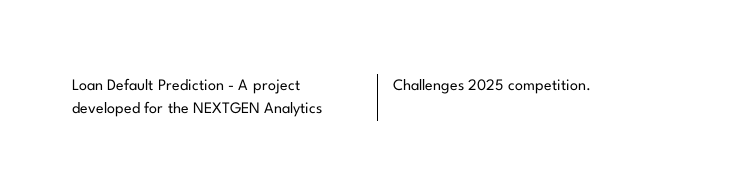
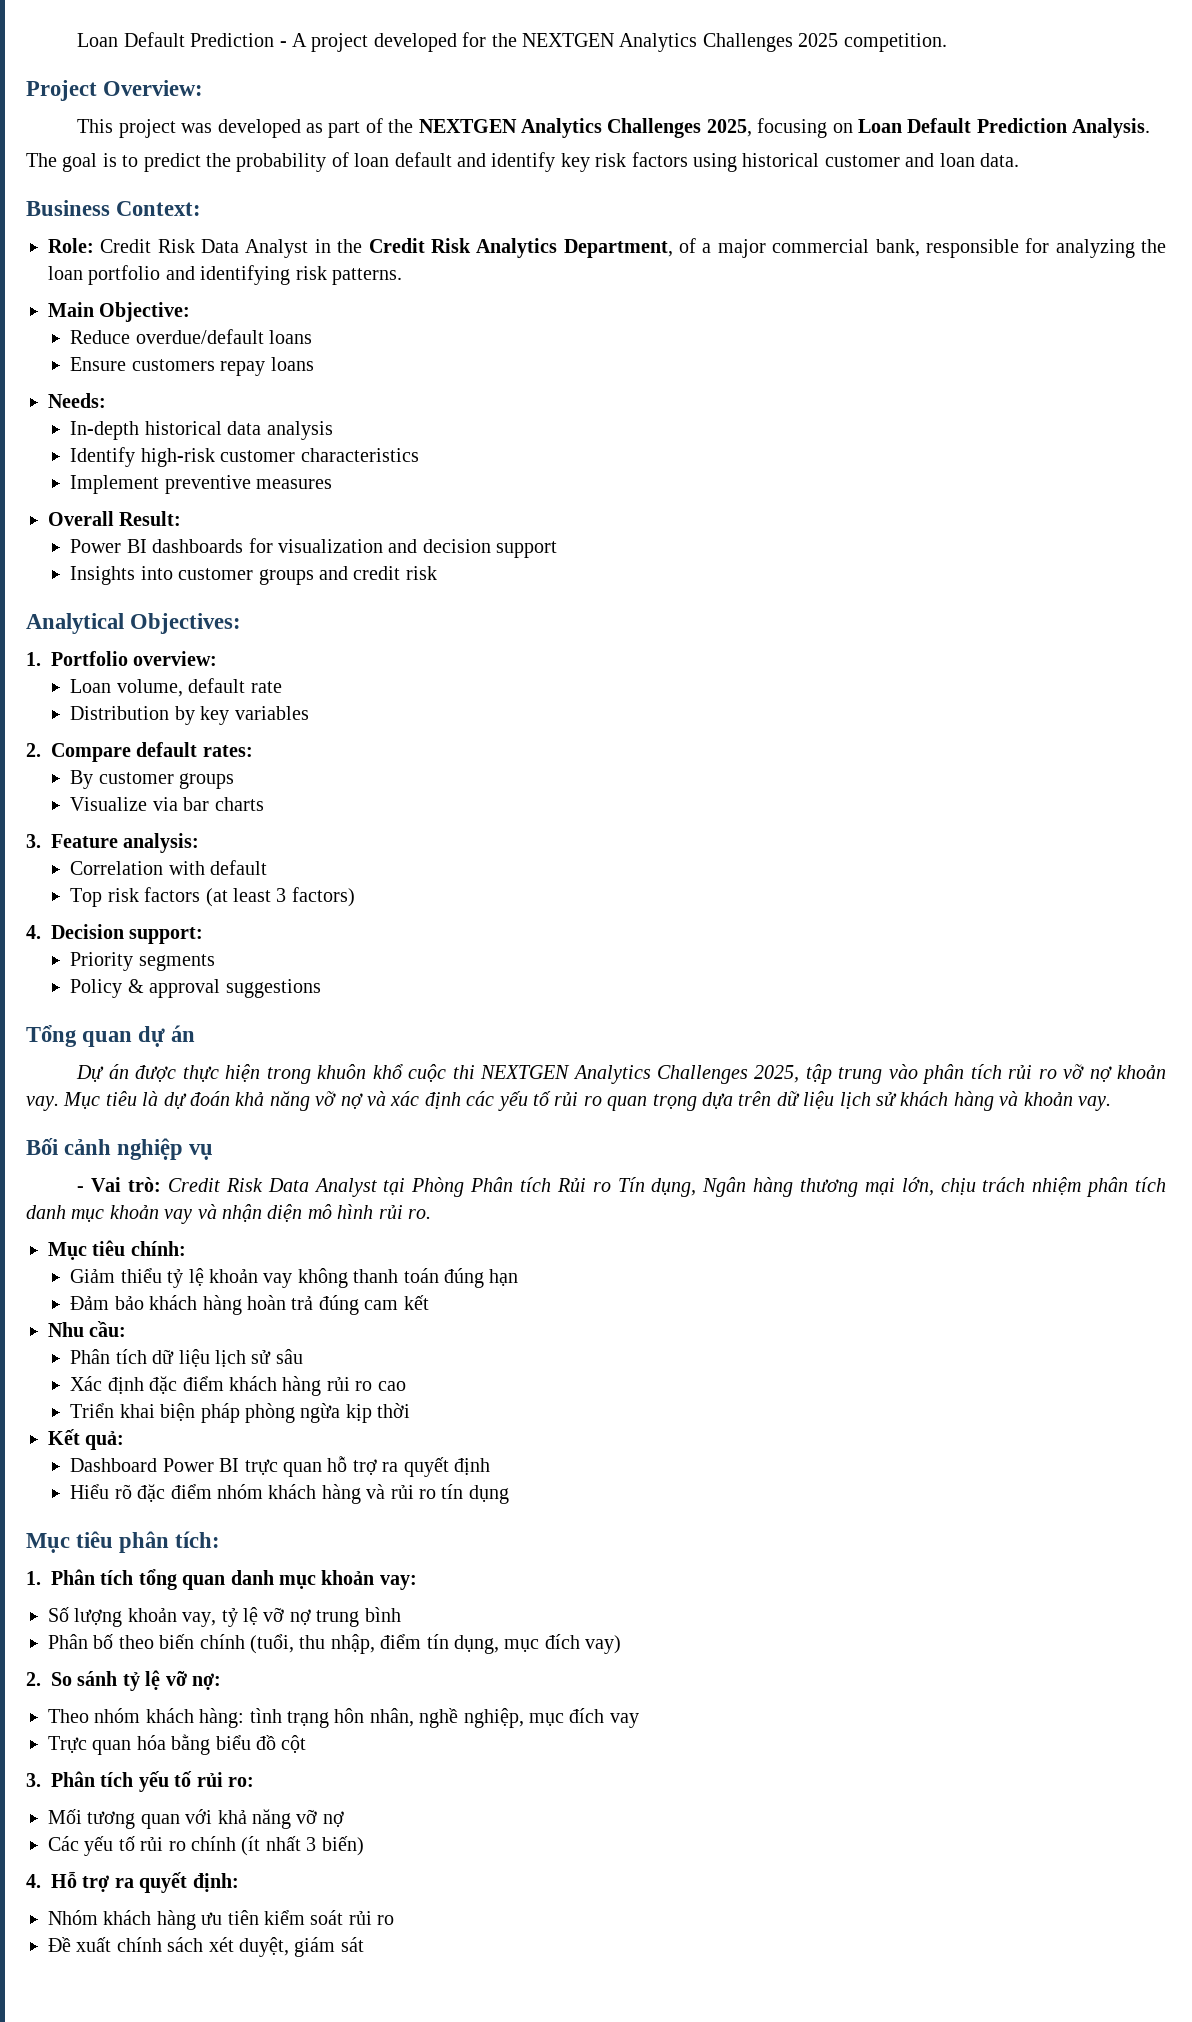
(591, 86) none -> [26,80,204,101] [77,118,1151,138] [26,152,1019,172] [26,200,202,216] [48,238,1166,258] [48,265,402,285] [48,302,191,322] [70,329,313,344] [70,357,314,376] [48,393,106,408] [70,421,333,440] [70,447,419,467] [70,475,333,494] [48,511,182,526] [70,538,558,558] [70,566,437,585] [26,613,242,634] [26,651,218,666] [70,678,282,697] [70,706,309,725] [26,742,253,762] [70,770,235,789] [70,797,264,811] [26,833,200,853] [70,860,268,875] [70,887,355,907] [26,924,204,944] [70,952,215,971] [70,979,321,998] [26,1025,196,1047] [76,1064,1166,1084] [26,1091,1111,1111] [26,1138,214,1160] [77,1177,1166,1197] [26,1204,431,1224] [48,1240,186,1260] [70,1268,519,1288] [70,1295,429,1315] [48,1321,127,1337] [70,1349,303,1367] [70,1376,406,1396] [70,1403,411,1423] [48,1429,125,1450] [70,1456,491,1477] [70,1484,509,1504] [26,1531,221,1553] [26,1569,417,1590] [48,1607,401,1627] [48,1634,622,1654] [26,1670,222,1691] [48,1708,639,1728] [48,1734,307,1755] [26,1771,255,1792] [48,1809,344,1829] [48,1836,364,1856] [26,1871,239,1893] [48,1910,395,1930] [48,1937,364,1957] // Project Overview: // This project was developed as part of the NEXTGEN Analytics Challenges 2025, focusing on Loan Default Prediction Analysis. // The goal is to predict the probability of loan default and identify key risk factors using historical customer and loan data. // Business Context: // Role: Credit Risk Data Analyst in the Credit Risk Analytics Department, of a major commercial bank, responsible for analyzing the loan portfolio and identifying risk patterns. // Main Objective: // Reduce overdue/default loans // Ensure customers repay loans // Needs: // In-depth historical data analysis // Identify high-risk customer characteristics // Implement preventive measures // Overall Result: // Power BI dashboards for visualization and decision support // Insights into customer groups and credit risk // Analytical Objectives: // 1. Portfolio overview: // Loan volume, default rate // Distribution by key variables // 2. Compare default rates: // By customer groups // Visualize via bar charts // 3. Feature analysis: // Correlation with default // Top risk factors (at least 3 factors) // 4. Decision support: // Priority segments // Policy & approval suggestions // Tổng quan dự án // Dự án được thực hiện trong khuôn khổ cuộc thi NEXTGEN Analytics Challenges 2025, tập trung vào phân tích rủi ro vỡ nợ khoản vay. Mục tiêu là dự đoán khả năng vỡ nợ và xác định các yếu tố rủi ro quan trọng dựa trên dữ liệu lịch sử khách hàng và khoản vay. // Bối cảnh nghiệp vụ // - Vai trò: Credit Risk Data Analyst tại Phòng Phân tích Rủi ro Tín dụng, Ngân hàng thương mại lớn, chịu trách nhiệm phân tích danh mục khoản vay và nhận diện mô hình rủi ro. // Mục tiêu chính: // Giảm thiểu tỷ lệ khoản vay không thanh toán đúng hạn // Đảm bảo khách hàng hoàn trả đúng cam kết // Nhu cầu: // Phân tích dữ liệu lịch sử sâu // Xác định đặc điểm khách hàng rủi ro cao // Triển khai biện pháp phòng ngừa kịp thời // Kết quả: // Dashboard Power BI trực quan hỗ trợ ra quyết định // Hiểu rõ đặc điểm nhóm khách hàng và rủi ro tín dụng // Mục tiêu phân tích: // 1. Phân tích tổng quan danh mục khoản vay: // Số lượng khoản vay, tỷ lệ vỡ nợ trung bình // Phân bố theo biến chính (tuổi, thu nhập, điểm tín dụng, mục đích vay) // 2. So sánh tỷ lệ vỡ nợ: // Theo nhóm khách hàng: tình trạng hôn nhân, nghề nghiệp, mục đích vay // Trực quan hóa bằng biểu đồ cột // 3. Phân tích yếu tố rủi ro: // Mối tương quan với khả năng vỡ nợ // Các yếu tố rủi ro chính (ít nhất 3 biến) // 4. Hỗ trợ ra quyết định: // Nhóm khách hàng ưu tiên kiểm soát rủi ro // Đề xuất chính sách xét duyệt, giám sát

